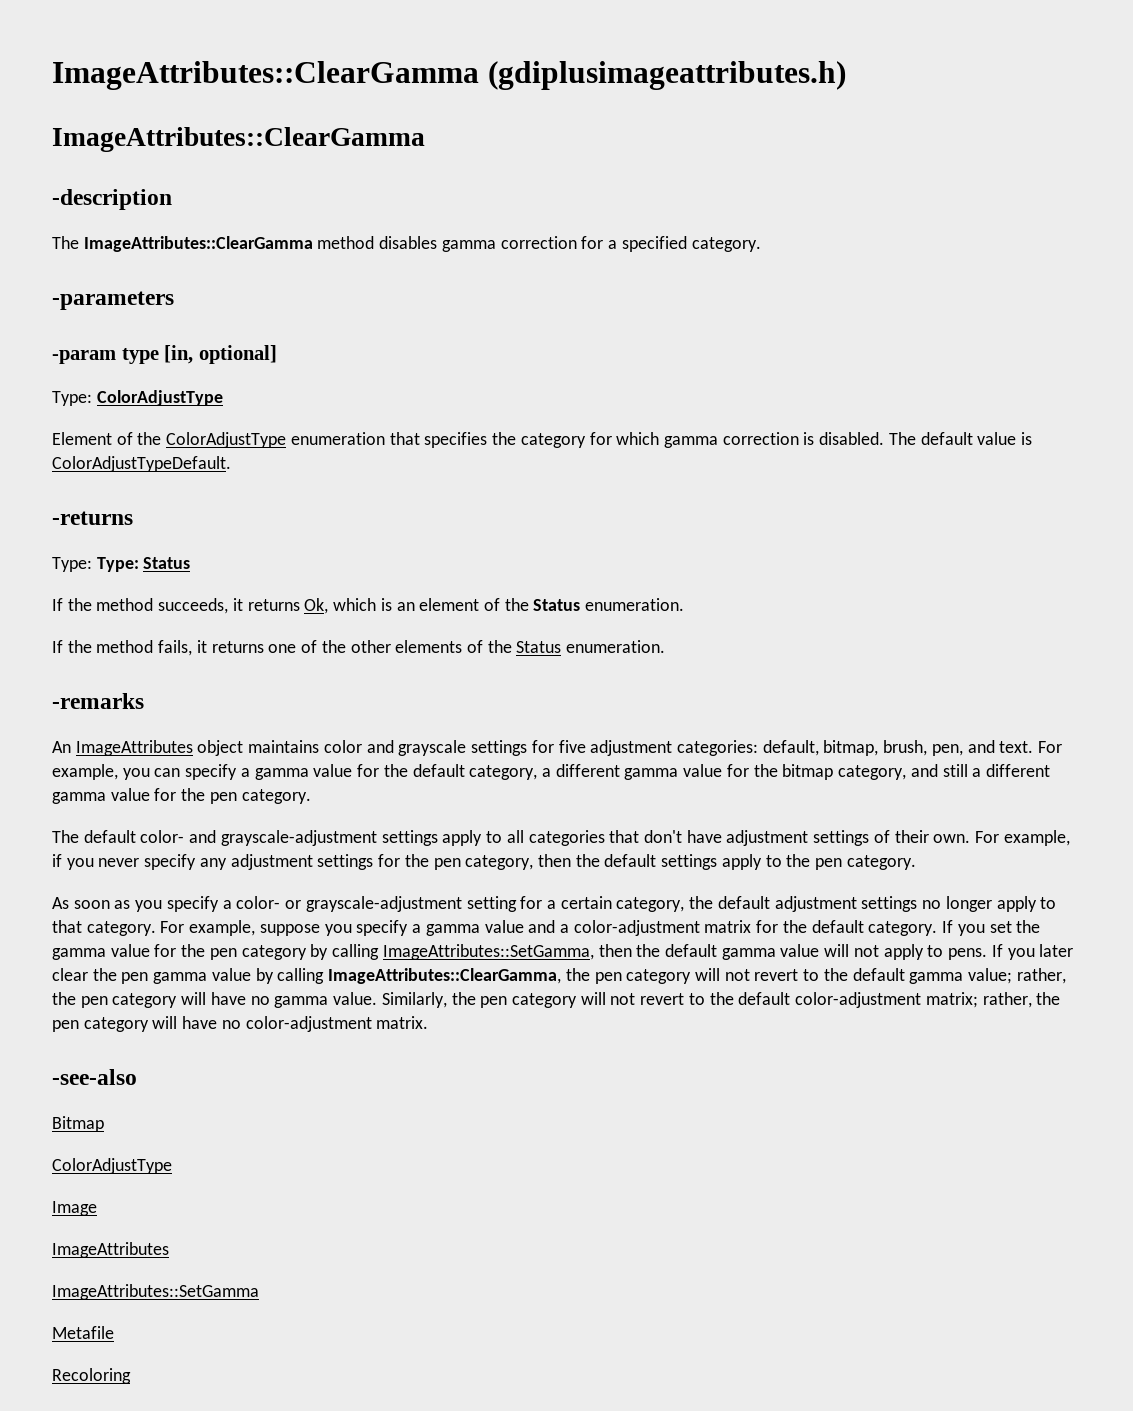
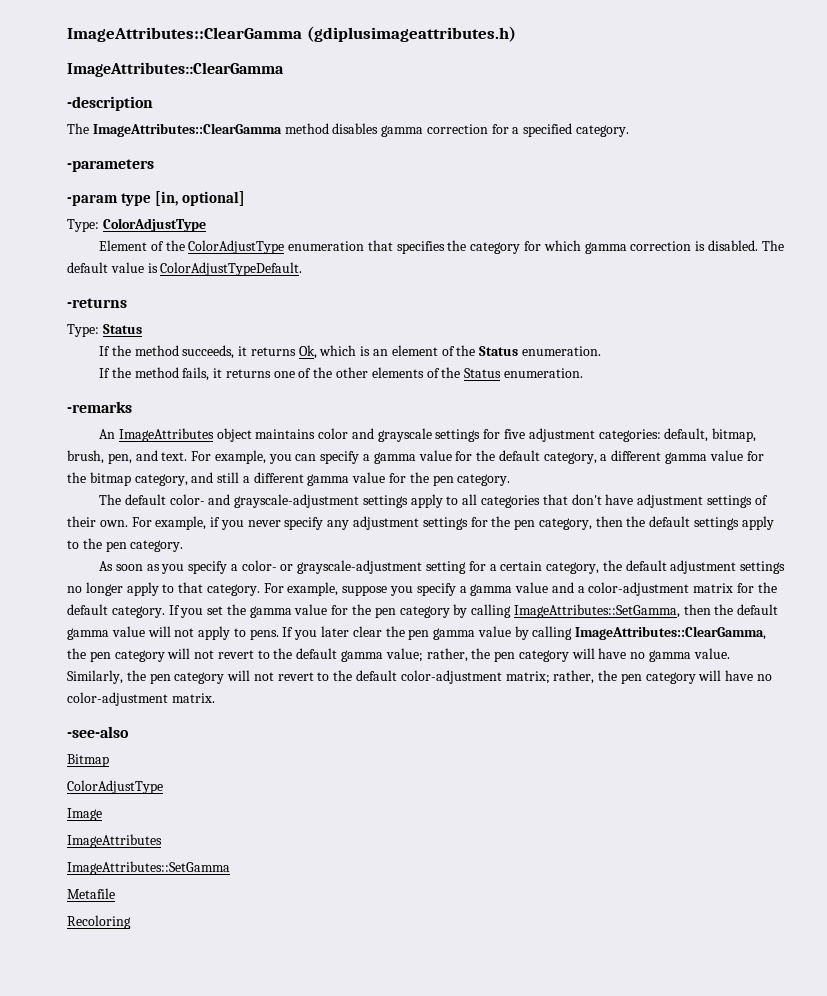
[96,557,139,572] Type: -> (99, 330) none

